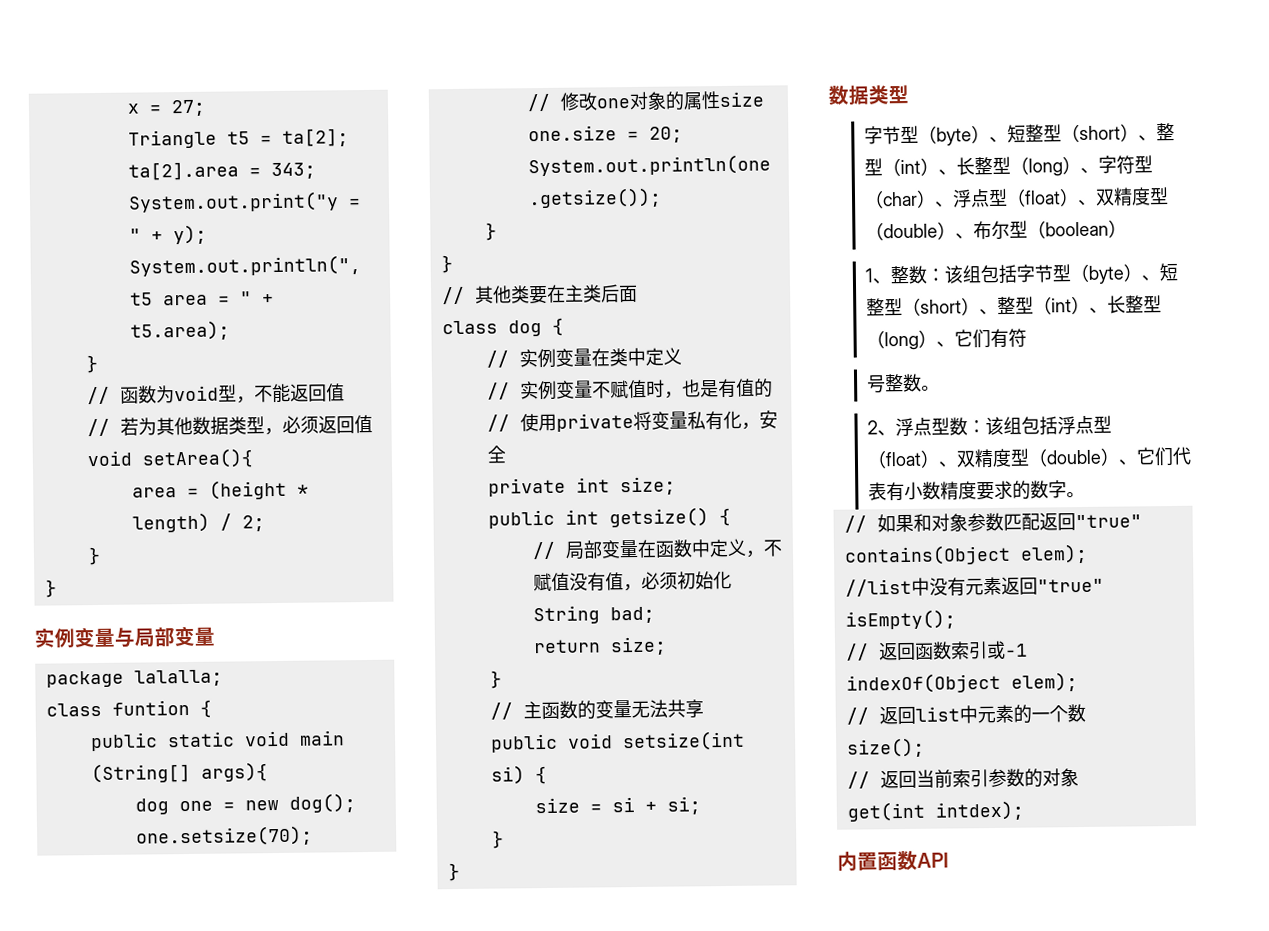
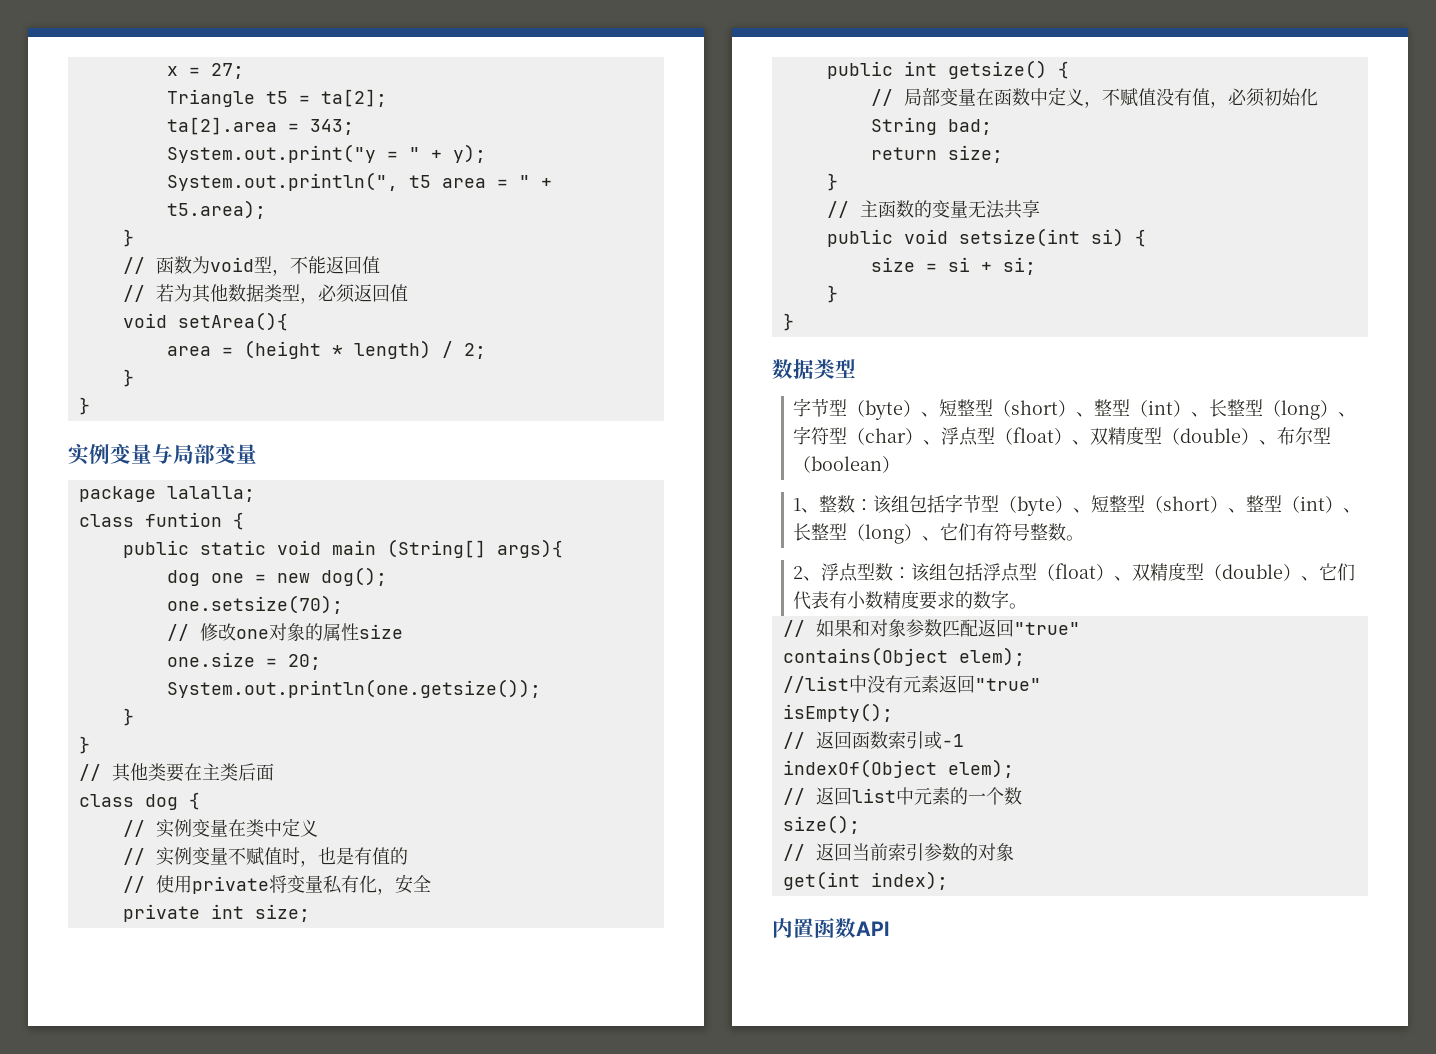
(1028, 338) // -> (1013, 532) none
[934,800,1024,821] intdex); -> [870,871,948,890] index);

